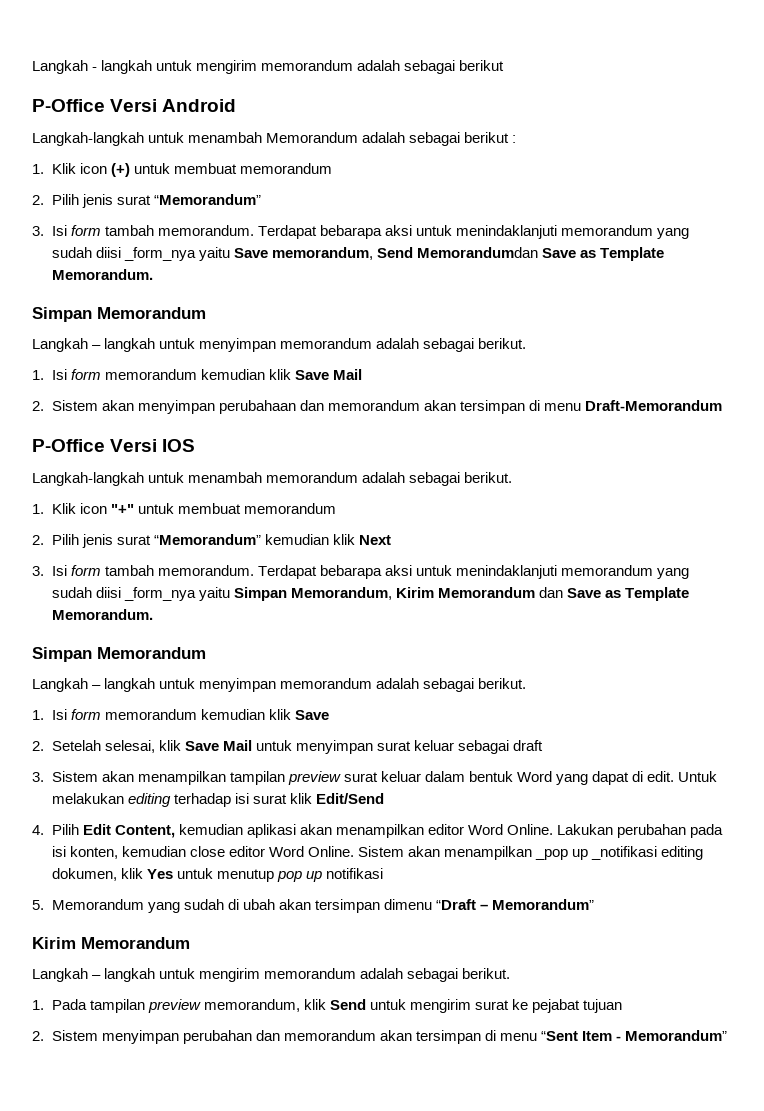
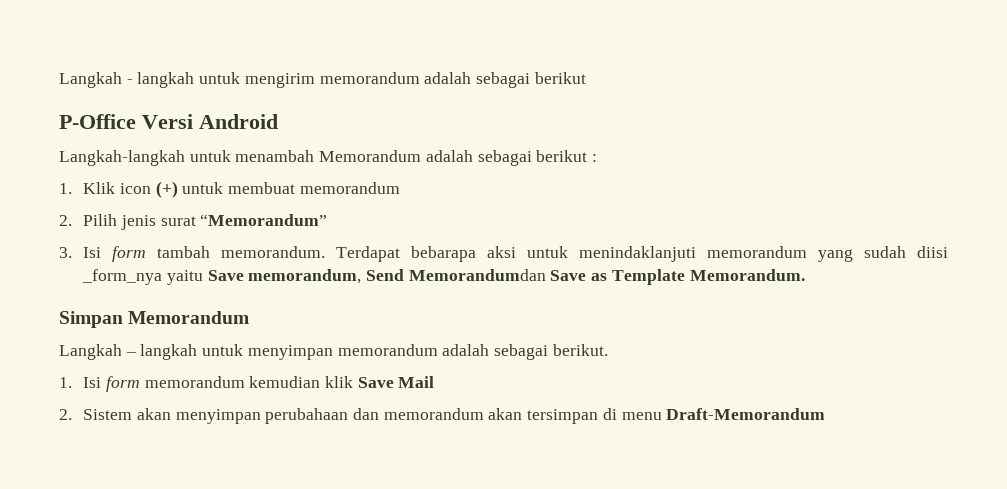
[32,439,196,452] [32,472,513,486] [32,503,336,514] [32,534,391,548] [32,565,689,579] [51,587,690,601] [51,609,153,620] [32,647,206,662] [32,678,527,692] [32,709,329,720] [32,740,543,754] [32,771,718,785] [51,793,384,807] [32,824,724,838] [51,846,704,860] [51,868,383,882] [32,899,595,913] [32,937,190,949] [32,968,511,982] [32,999,623,1013] [32,1030,728,1044] // P-Office Versi IOS // Langkah-langkah untuk menambah memorandum adalah sebagai berikut. // 1. Klik icon "+" untuk membuat memorandum // 2. Pilih jenis surat “Memorandum” kemudian klik Next // 3. Isi form tambah memorandum. Terdapat bebarapa aksi untuk menindaklanjuti memorandum yang sudah diisi _form_nya yaitu Simpan Memorandum, Kirim Memorandum dan Save as Template Memorandum. // Simpan Memorandum // Langkah – langkah untuk menyimpan memorandum adalah sebagai berikut. // 1. Isi form memorandum kemudian klik Save // 2. Setelah selesai, klik Save Mail untuk menyimpan surat keluar sebagai draft // 3. Sistem akan menampilkan tampilan preview surat keluar dalam bentuk Word yang dapat di edit. Untuk melakukan editing terhadap isi surat klik Edit/Send // 4. Pilih Edit Content, kemudian aplikasi akan menampilkan editor Word Online. Lakukan perubahan pada isi konten, kemudian close editor Word Online. Sistem akan menampilkan _pop up _notifikasi editing dokumen, klik Yes untuk menutup pop up notifikasi // 5. Memorandum yang sudah di ubah akan tersimpan dimenu “Draft – Memorandum” // Kirim Memorandum // Langkah – langkah untuk mengirim memorandum adalah sebagai berikut. // 1. Pada tampilan preview memorandum, klik Send untuk mengirim surat ke pejabat tujuan // 2. Sistem menyimpan perubahan dan memorandum akan tersimpan di menu “Sent Item - Memorandum” -> (826, 414) none

